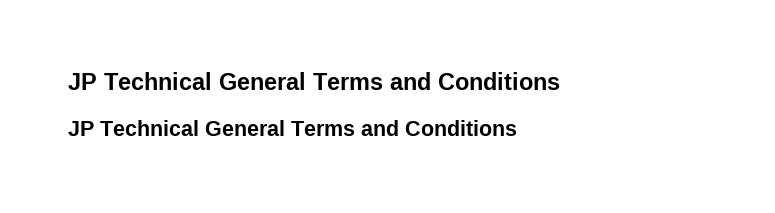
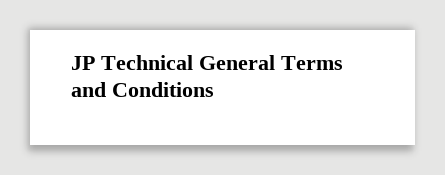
[68,72,560,90] [68,120,517,136] JP Technical General Terms and Conditions // JP Technical General Terms and Conditions -> [71,55,343,70] [71,82,214,97] JP Technical General Terms and Conditions

